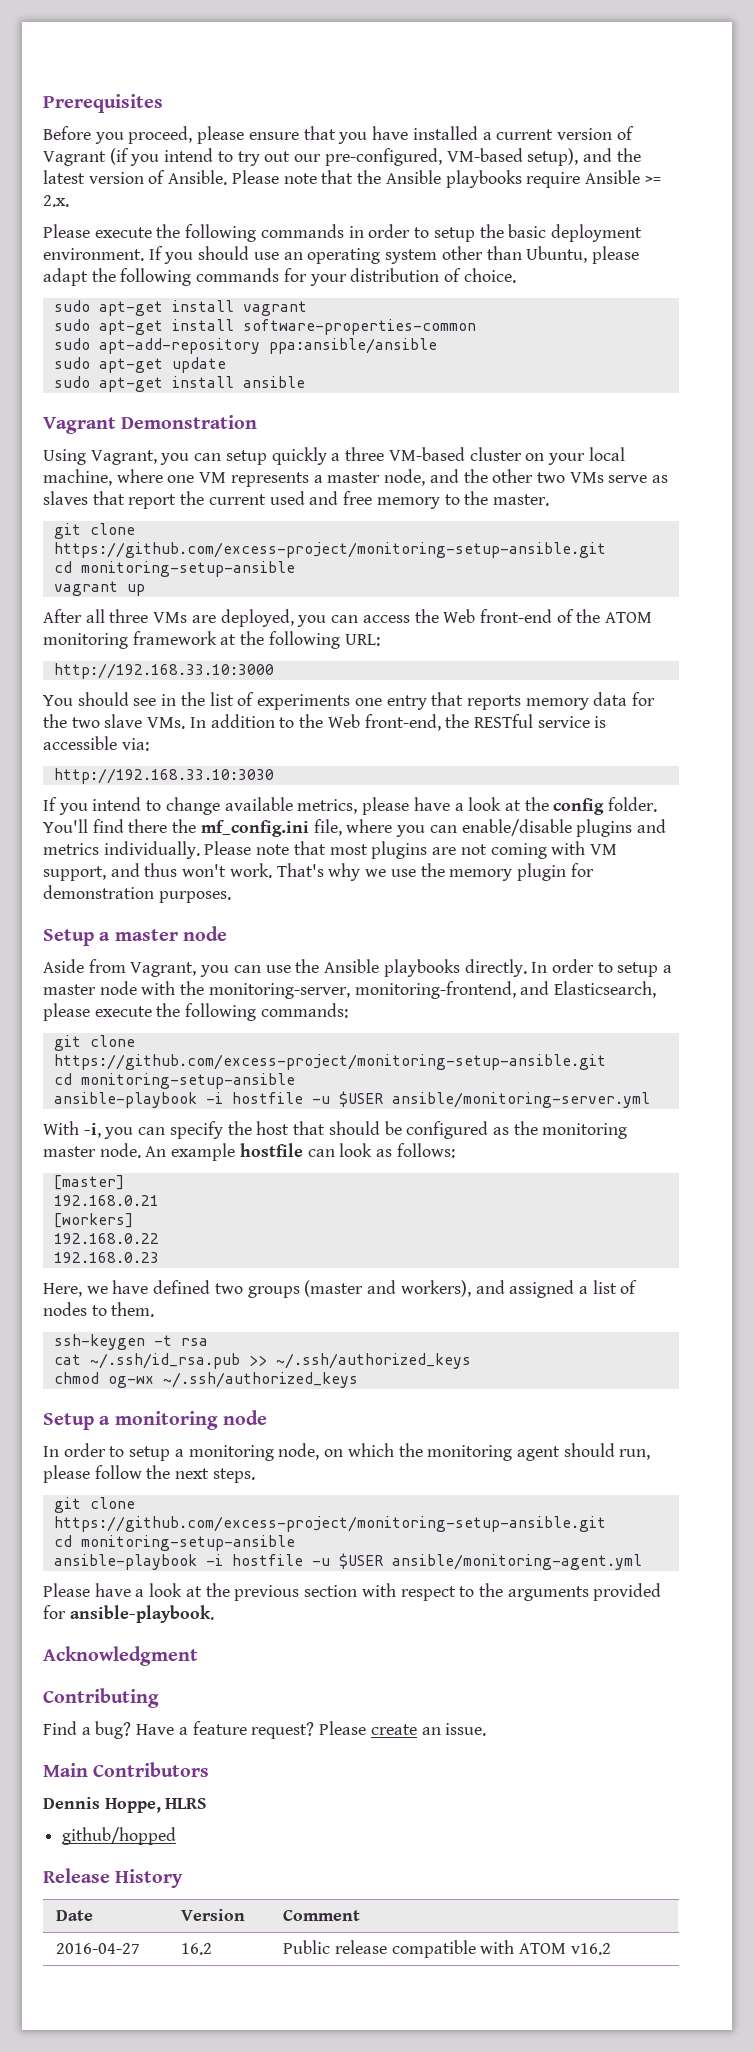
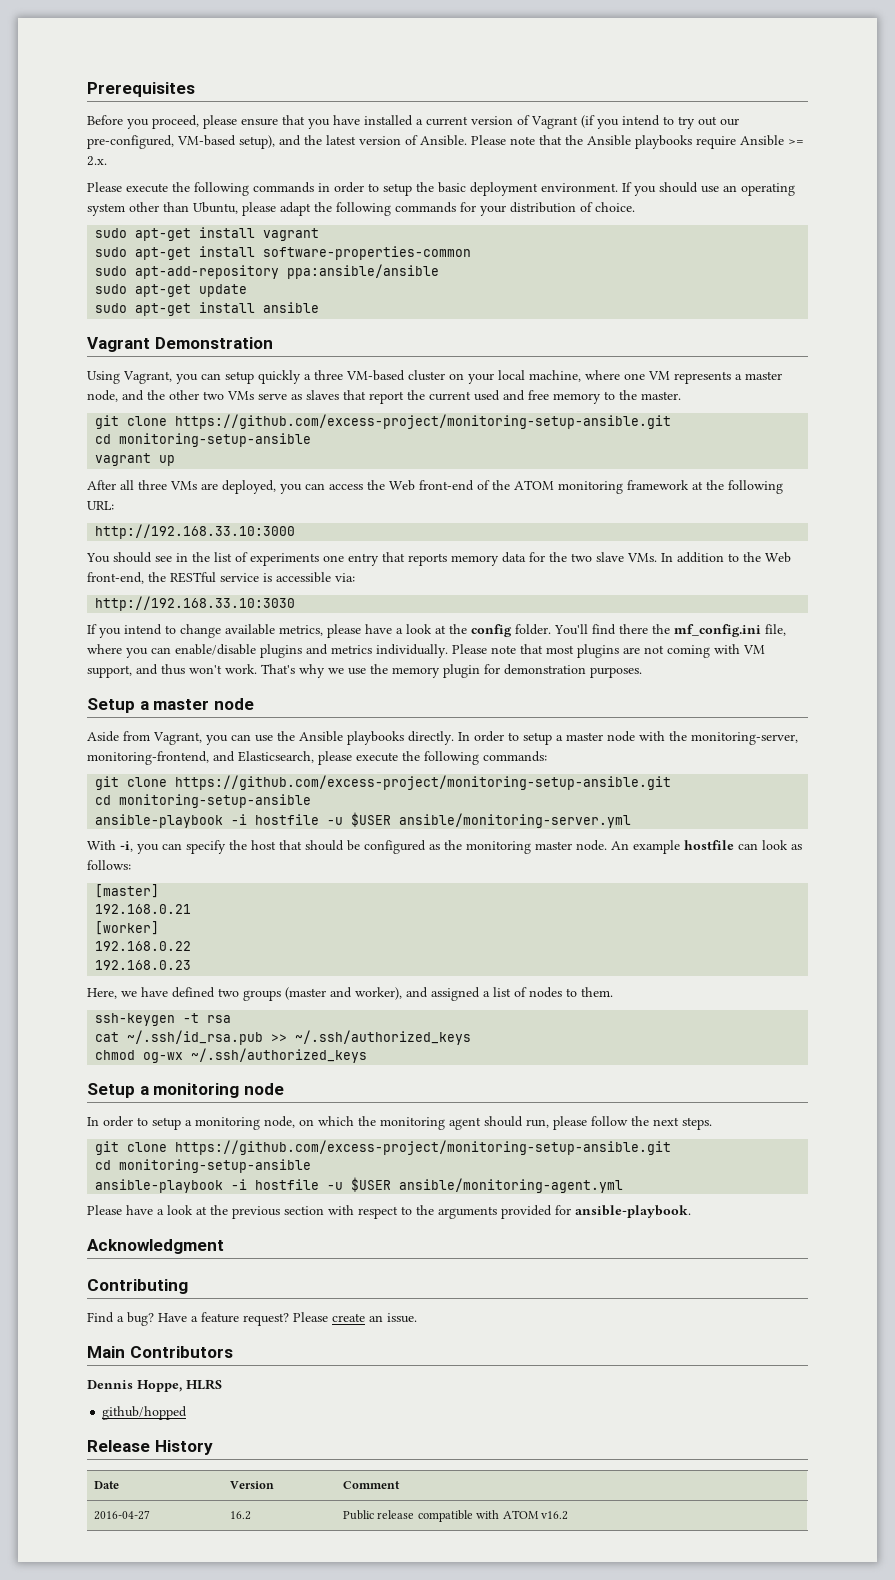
[53,1213,133,1228] [workers] -> [95,921,160,935] [worker]
[400,1280,471,1297] workers), -> [355,987,402,1000] worker),

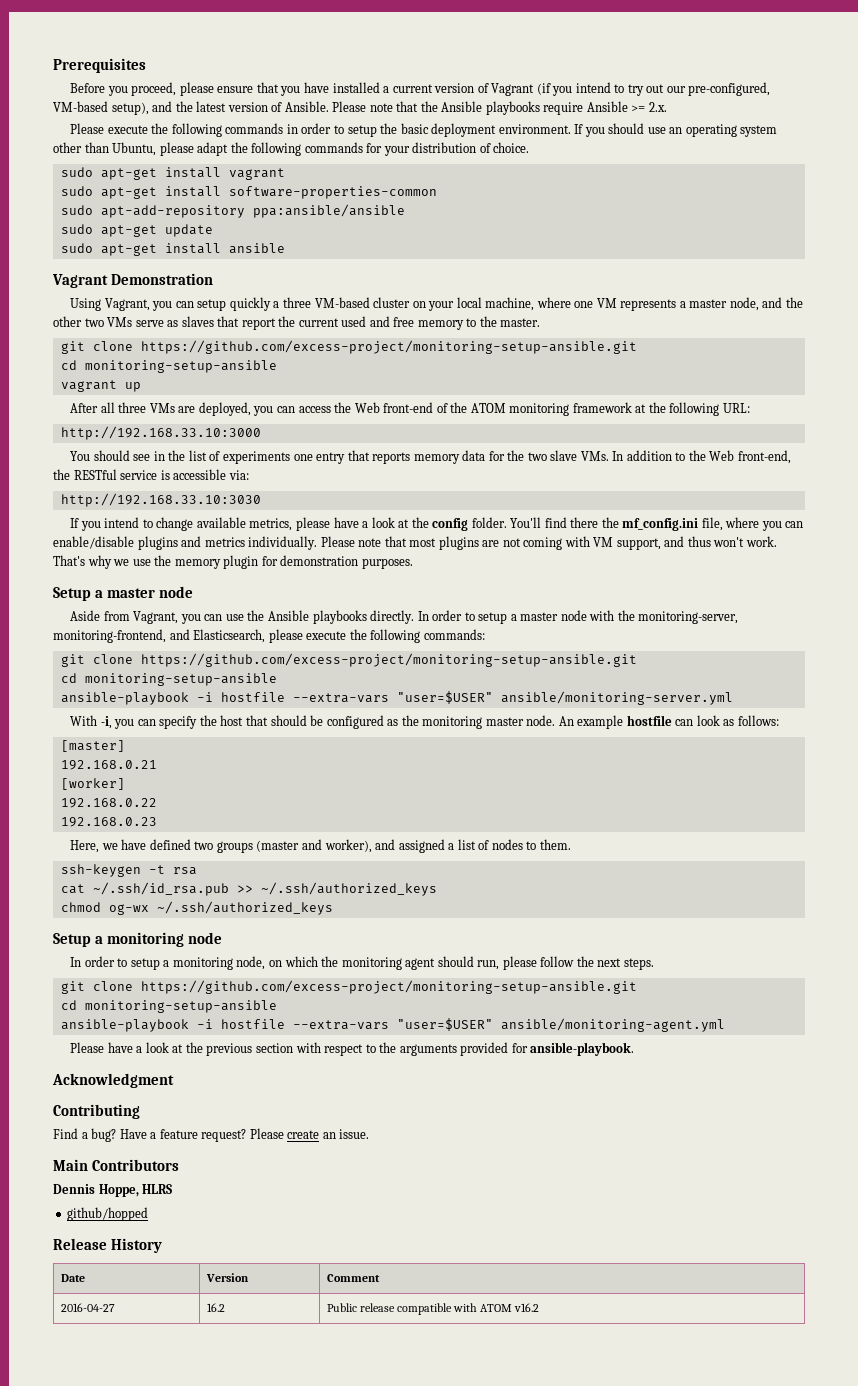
[327,812,392,827] -u $USER -> [292,691,493,704] --extra-vars "user=$USER"
[327,1177,392,1192] -u $USER -> [292,1018,493,1031] --extra-vars "user=$USER"

